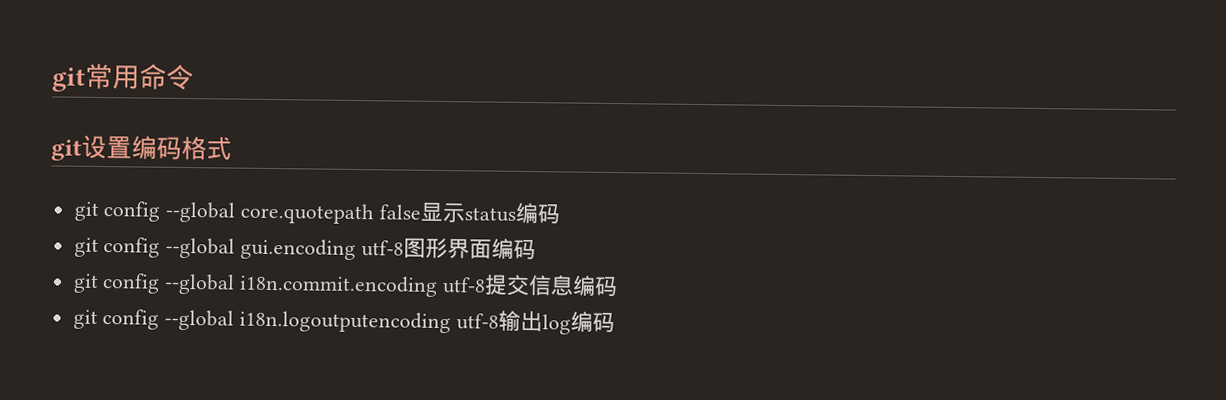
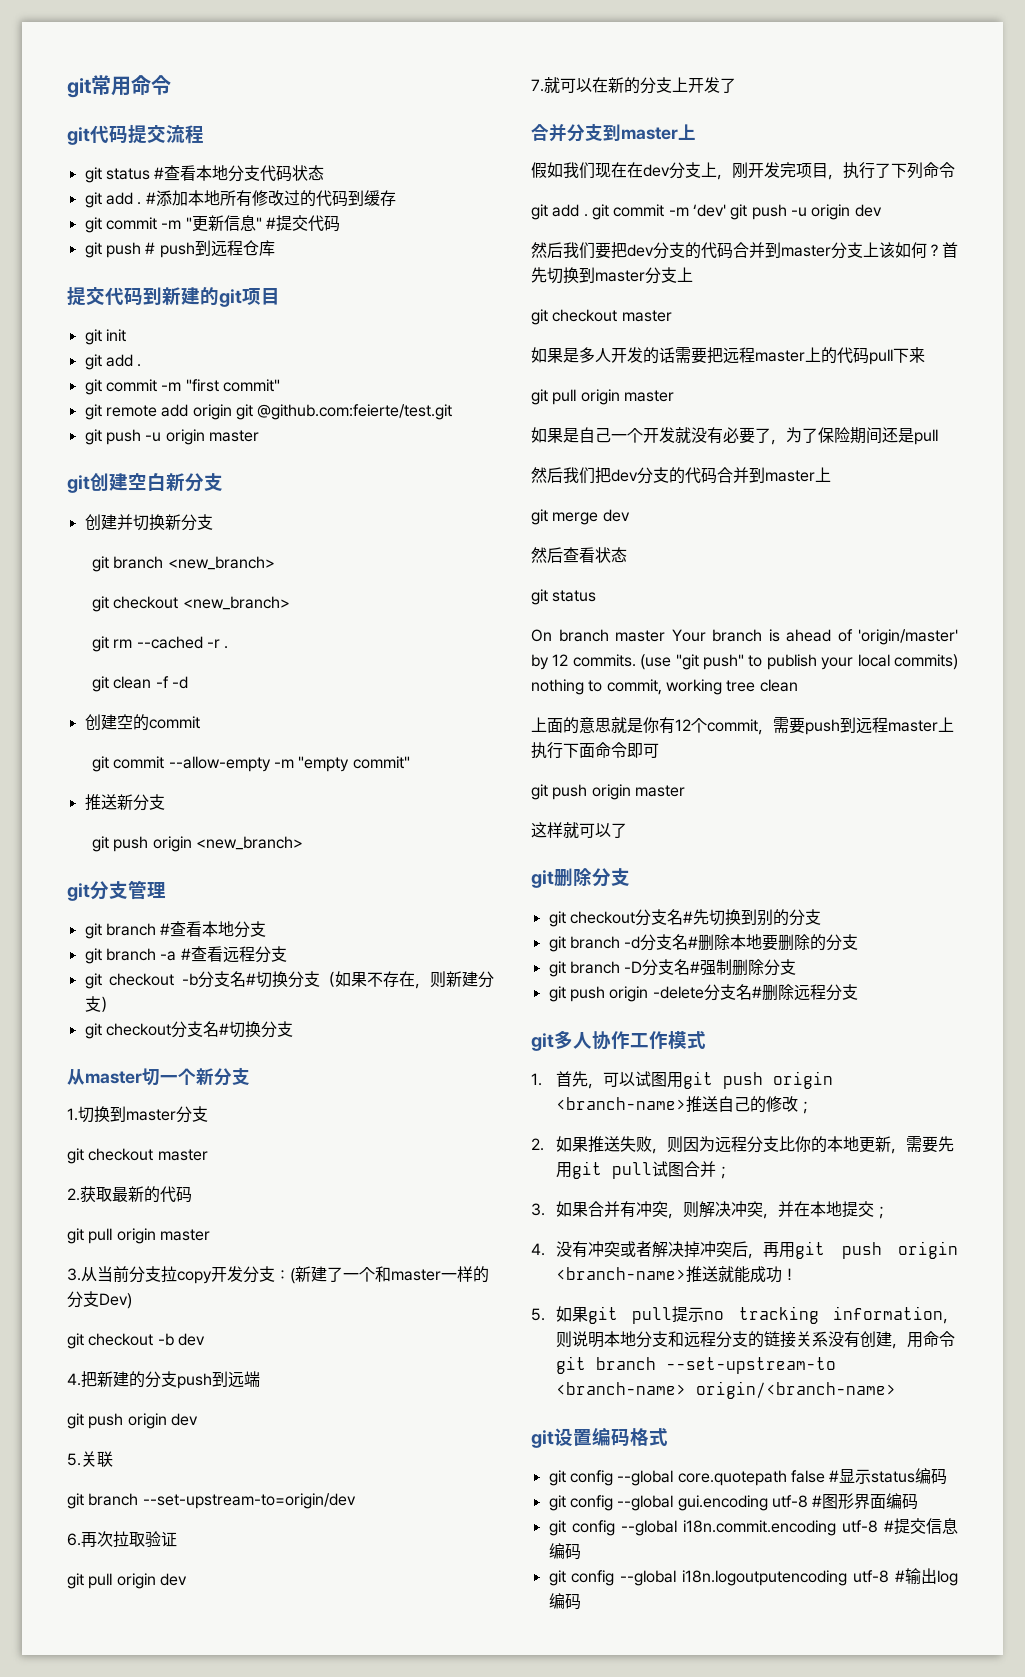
(194, 77) none -> [67,124,204,145] [84,165,325,183] [84,190,396,208] [84,215,340,233] [84,240,275,258] [67,286,280,307] [84,329,126,345] [84,354,142,370] [84,379,280,395] [84,404,453,420] [84,429,259,445] [67,473,223,493] [84,514,213,531] [92,556,275,572] [92,596,290,612] [92,636,229,652] [92,676,189,692] [84,714,200,731] [92,756,410,772] [84,794,165,811] [92,836,304,852] [67,880,166,901] [84,921,267,939] [84,946,287,964] [84,971,494,989] [84,996,116,1012] [84,1021,293,1039] [67,1067,250,1086] [67,1106,208,1123] [67,1148,208,1164] [67,1186,192,1203] [67,1228,210,1244] [67,1266,489,1284] [67,1291,132,1309] [67,1333,205,1349] [67,1371,260,1389] [67,1413,198,1429] [67,1451,113,1467] [67,1493,356,1509] [67,1531,177,1548] [67,1573,187,1589] [531,77,736,94] [531,123,696,142] [531,162,955,180] [531,204,882,220] [531,242,958,259] [531,267,693,284] [531,309,672,325] [531,347,925,365] [531,389,674,405] [531,427,938,445] [531,467,831,484] [531,509,630,525] [531,547,627,563] [531,589,597,605] [531,629,958,645] [531,654,958,670] [531,679,798,695] [531,717,954,735] [531,742,659,759] [531,784,685,800] [531,822,627,838] [531,868,630,888] [548,909,821,927] [548,934,859,952] [548,959,797,977] [548,984,858,1002] [531,1030,706,1051] [531,1071,834,1089] [556,1096,814,1114] [531,1136,955,1154] [556,1161,732,1179] [531,1201,890,1219] [531,1241,958,1259] [556,1266,798,1283] [531,1306,958,1324] [556,1331,956,1349] [556,1356,837,1374] [556,1381,897,1399] // git代码提交流程 // git status #查看本地分支代码状态 // git add . #添加本地所有修改过的代码到缓存 // git commit -m "更新信息" #提交代码 // git push # push到远程仓库 // 提交代码到新建的git项目 // git init // git add . // git commit -m "first commit" // git remote add origin git @github.com:feierte/test.git // git push -u origin master // git创建空白新分支 // 创建并切换新分支 // git branch <new_branch> // git checkout <new_branch> // git rm --cached -r . // git clean -f -d // 创建空的commit // git commit --allow-empty -m "empty commit" // 推送新分支 // git push origin <new_branch> // git分支管理 // git branch #查看本地分支 // git branch -a #查看远程分支 // git checkout -b分支名#切换分支（如果不存在，则新建分支） // git checkout分支名#切换分支 // 从master切一个新分支 // 1.切换到master分支 // git checkout master // 2.获取最新的代码 // git pull origin master // 3.从当前分支拉copy开发分支：(新建了一个和master一样的分支Dev) // git checkout -b dev // 4.把新建的分支push到远端 // git push origin dev // 5.关联 // git branch --set-upstream-to=origin/dev // 6.再次拉取验证 // git pull origin dev // 7.就可以在新的分支上开发了 // 合并分支到master上 // 假如我们现在在dev分支上，刚开发完项目，执行了下列命令 // git add . git commit -m ‘dev' git push -u origin dev // 然后我们要把dev分支的代码合并到master分支上该如何？首先切换到master分支上 // git checkout master // 如果是多人开发的话需要把远程master上的代码pull下来 // git pull origin master // 如果是自己一个开发就没有必要了，为了保险期间还是pull // 然后我们把dev分支的代码合并到master上 // git merge dev // 然后查看状态 // git status // On branch master Your branch is ahead of 'origin/master' by 12 commits. (use "git push" to publish your local commits) nothing to commit, working tree clean // 上面的意思就是你有12个commit，需要push到远程master上执行下面命令即可 // git push origin master // 这样就可以了 // git删除分支 // git checkout分支名#先切换到别的分支 // git branch -d分支名#删除本地要删除的分支 // git branch -D分支名#强制删除分支 // git push origin -delete分支名#删除远程分支 // git多人协作工作模式 // 1.首先，可以试图用git push origin <branch-name>推送自己的修改； // 2.如果推送失败，则因为远程分支比你的本地更新，需要先用git pull试图合并； // 3.如果合并有冲突，则解决冲突，并在本地提交； // 4.没有冲突或者解决掉冲突后，再用git push origin <branch-name>推送就能成功！ // 5.如果git pull提示no tracking information，则说明本地分支和远程分支的链接关系没有创建，用命令git branch --set-upstream-to <branch-name> origin/<branch-name>
(421, 212) none -> [829,1470,840,1482] #
(404, 248) none -> [812,1495,823,1507] #
(486, 285) none -> [884,1520,894,1532] #
(499, 321) none -> [895,1570,905,1582] #

